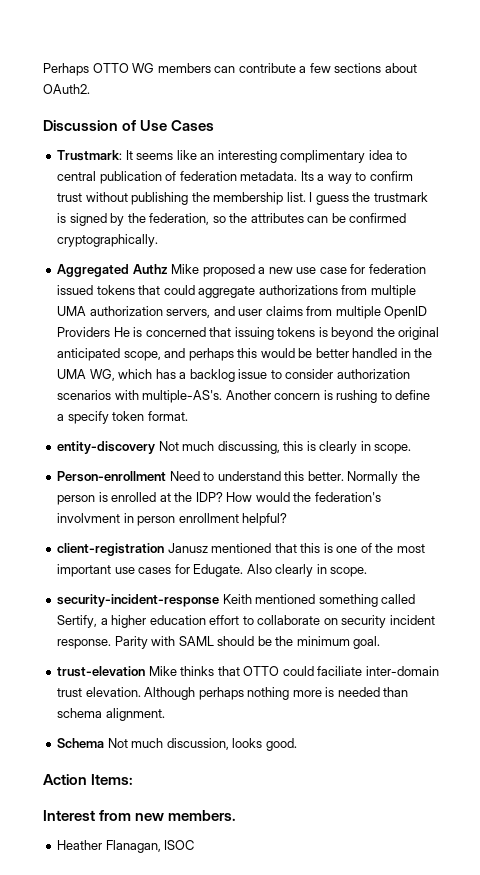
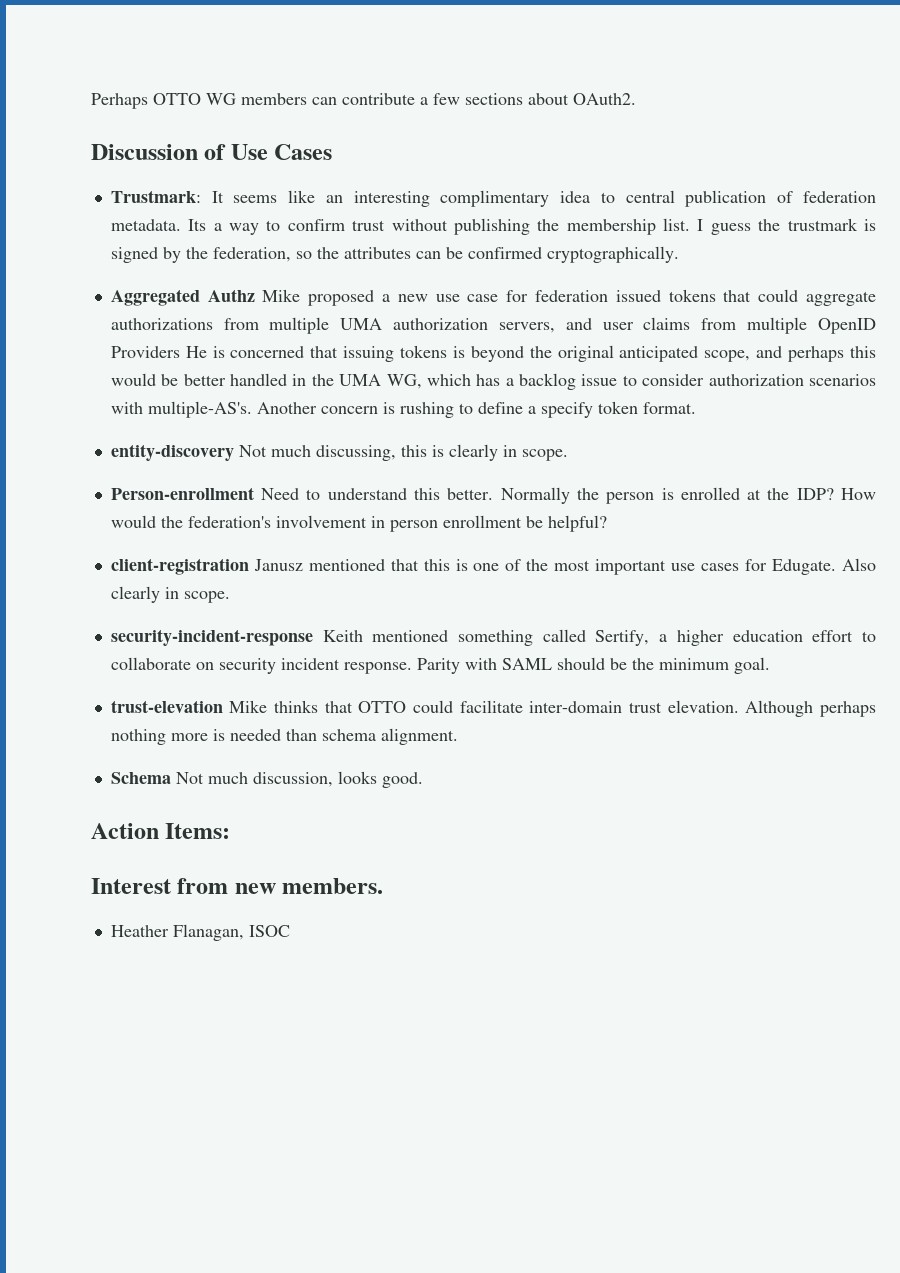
[57,513,121,523] involvment -> [275,515,367,528] involvement
(239, 518) none -> [525,516,543,528] be
[317,666,363,676] faciliate -> [459,700,523,713] facilitate

